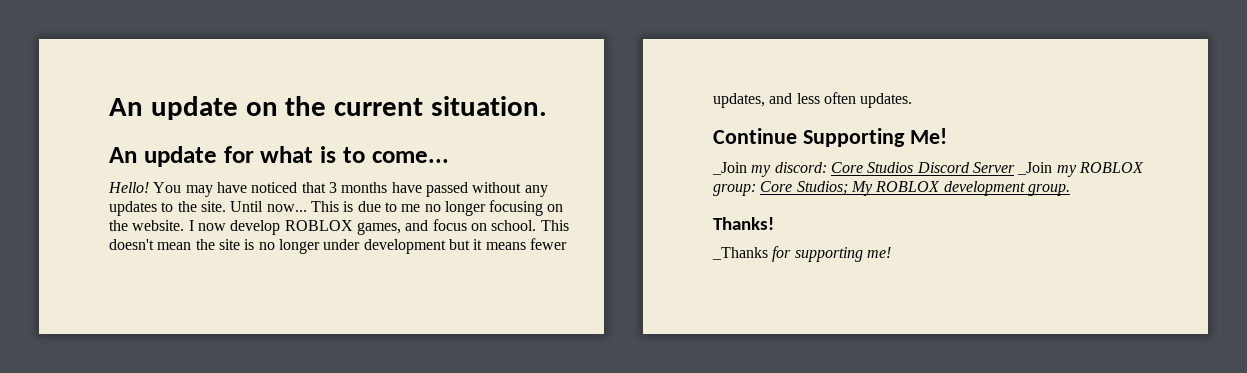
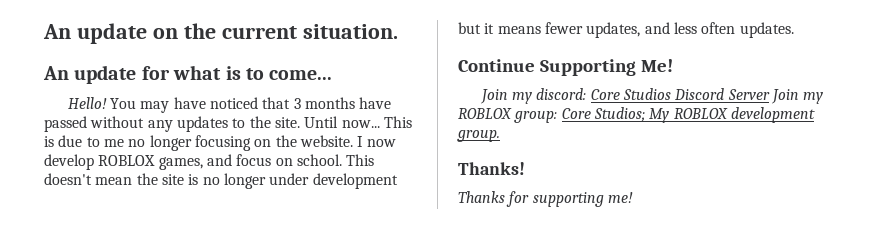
[712,162,747,175] _Join -> [479,89,508,104] Join
[1017,162,1053,175] _Join -> [771,89,800,104] Join
[712,247,768,260] _Thanks -> [458,191,505,203] Thanks

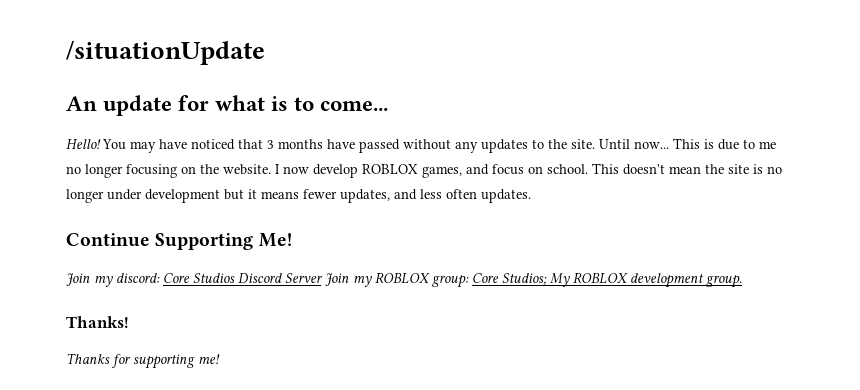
[43,23,398,44] An update on the current situation. -> [66,40,265,65] /situationUpdate

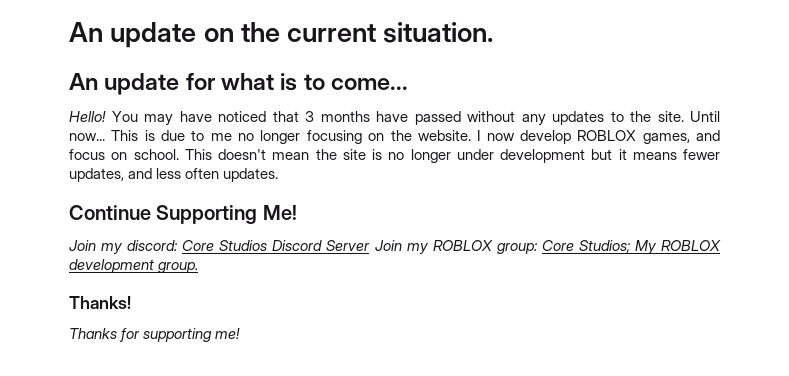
[66,40,265,65] /situationUpdate -> [69,22,494,48] An update on the current situation.

